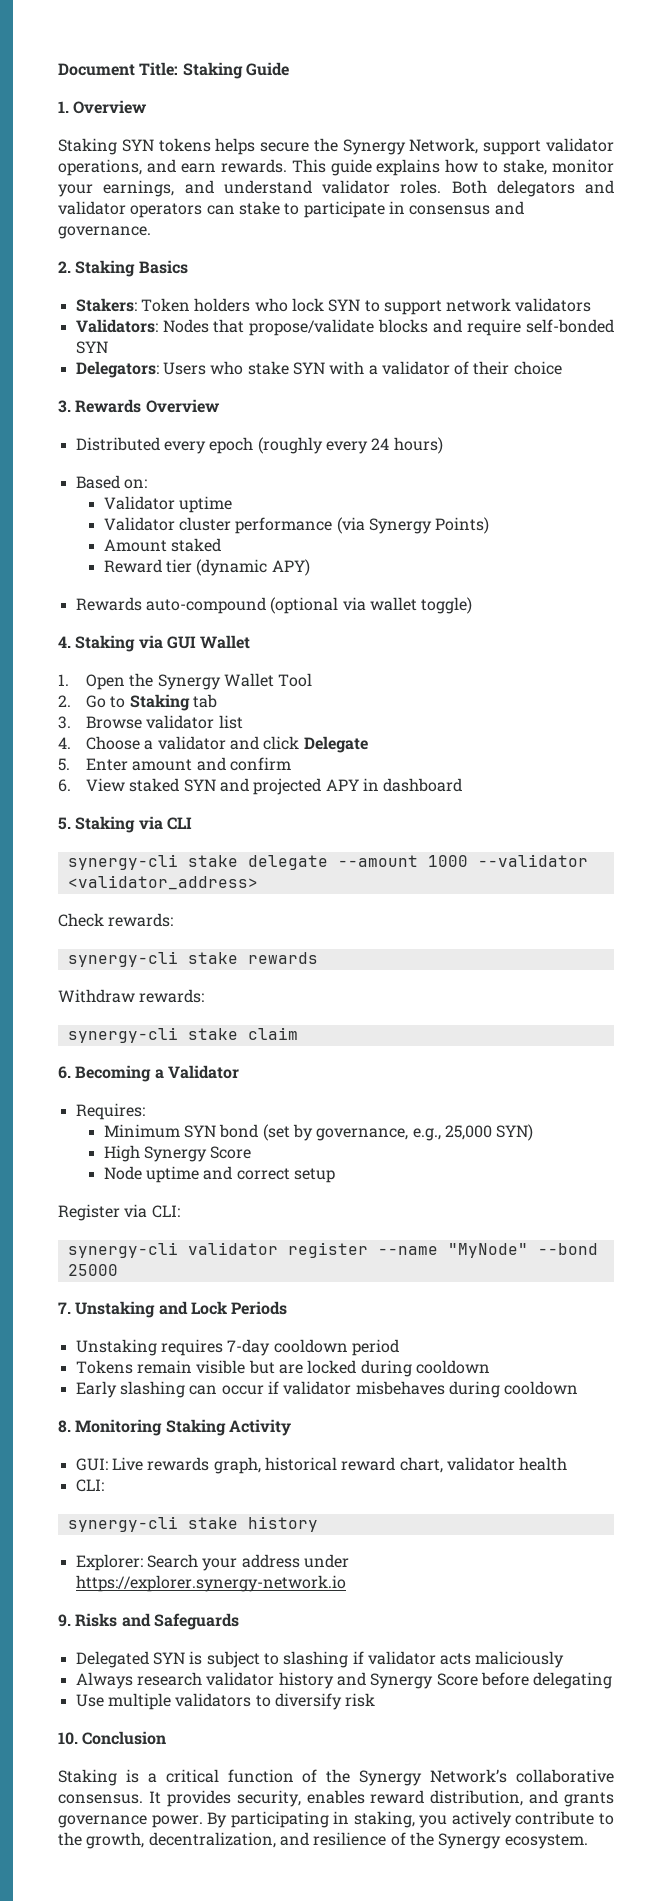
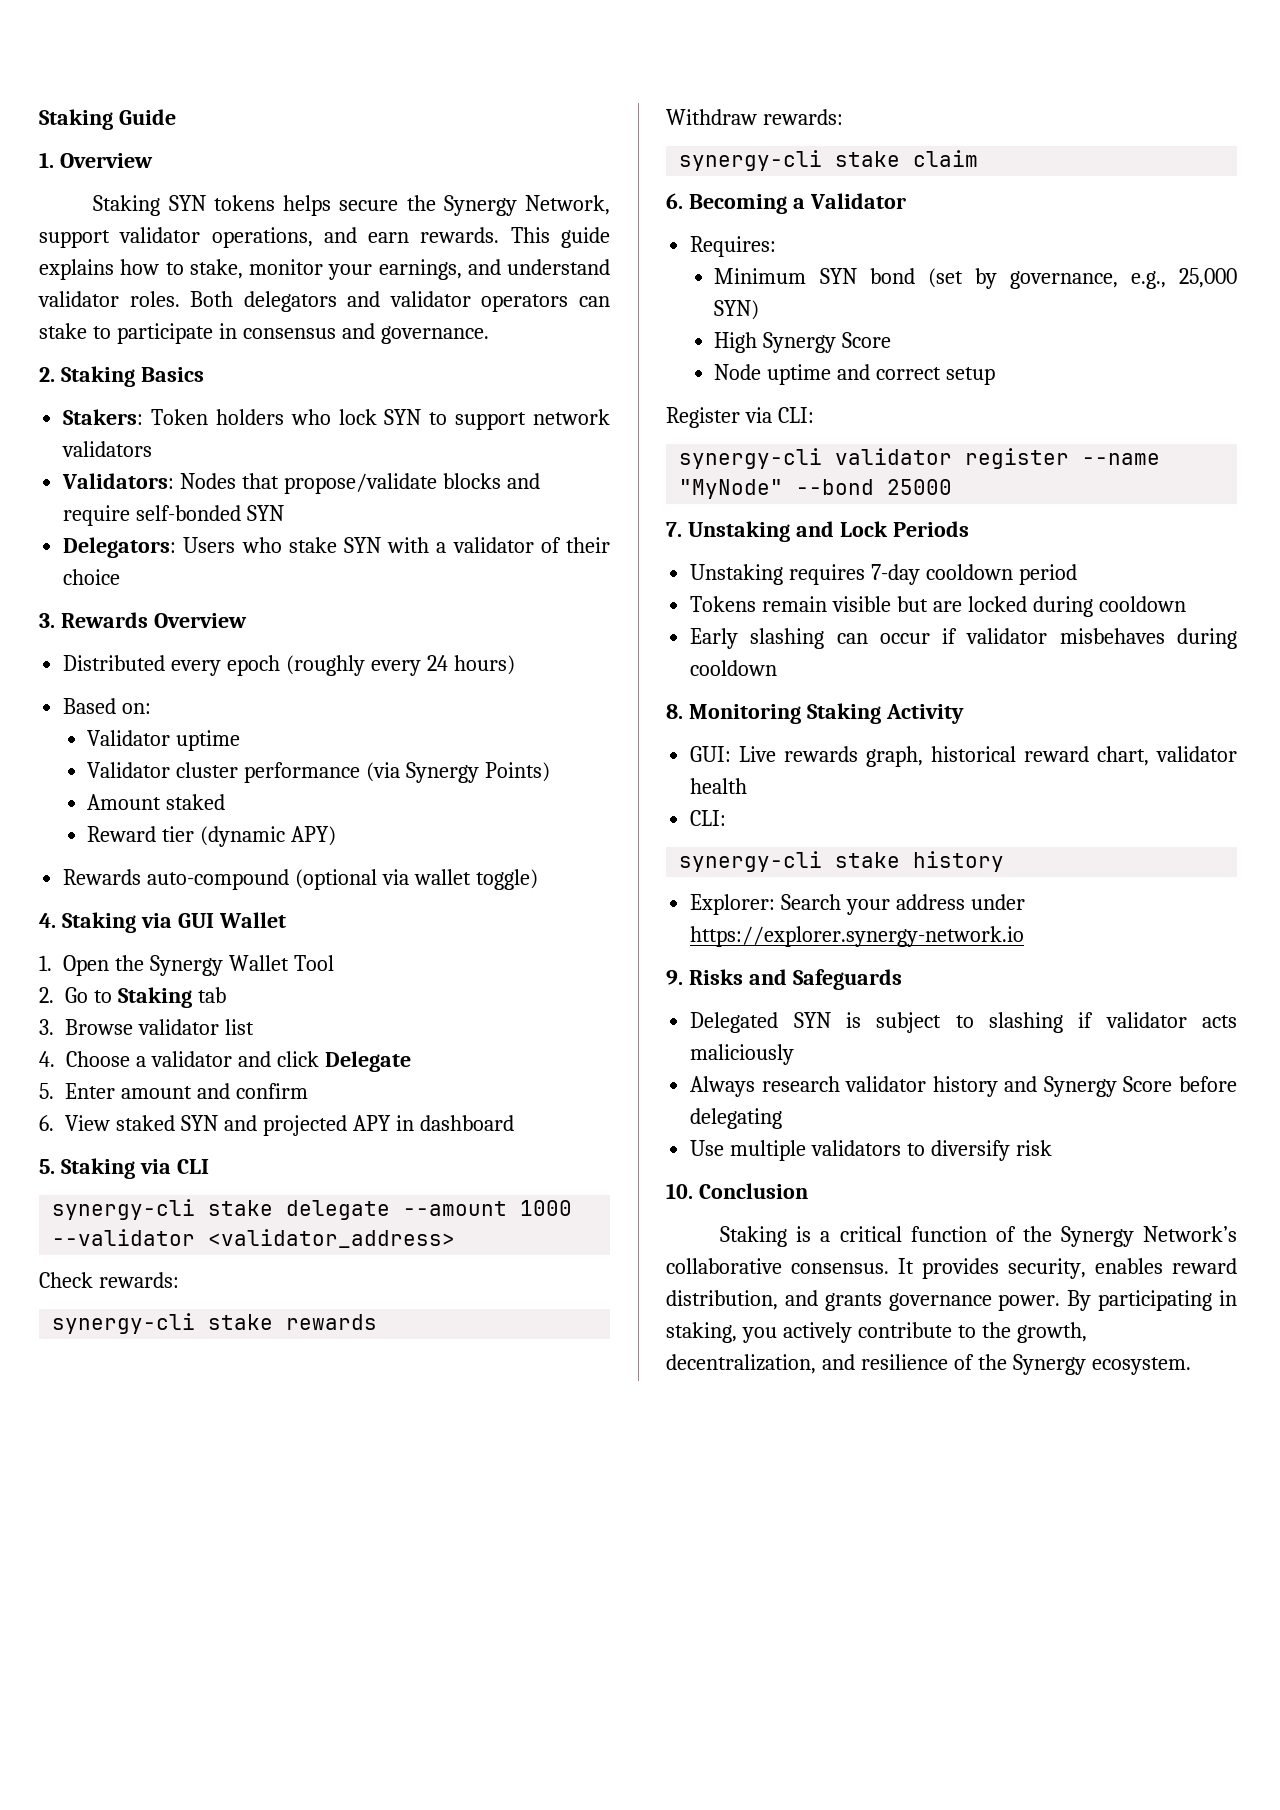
[58,62,179,76] Document Title: -> (39, 119) none

